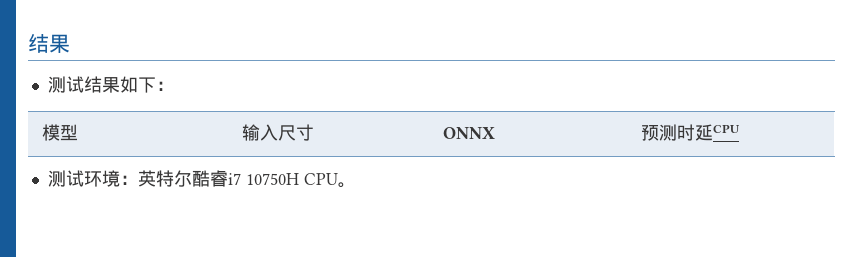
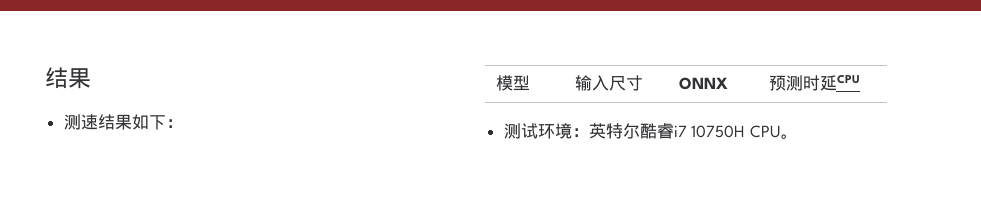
[65,76,84,93] 试 -> [80,114,98,130] 速

